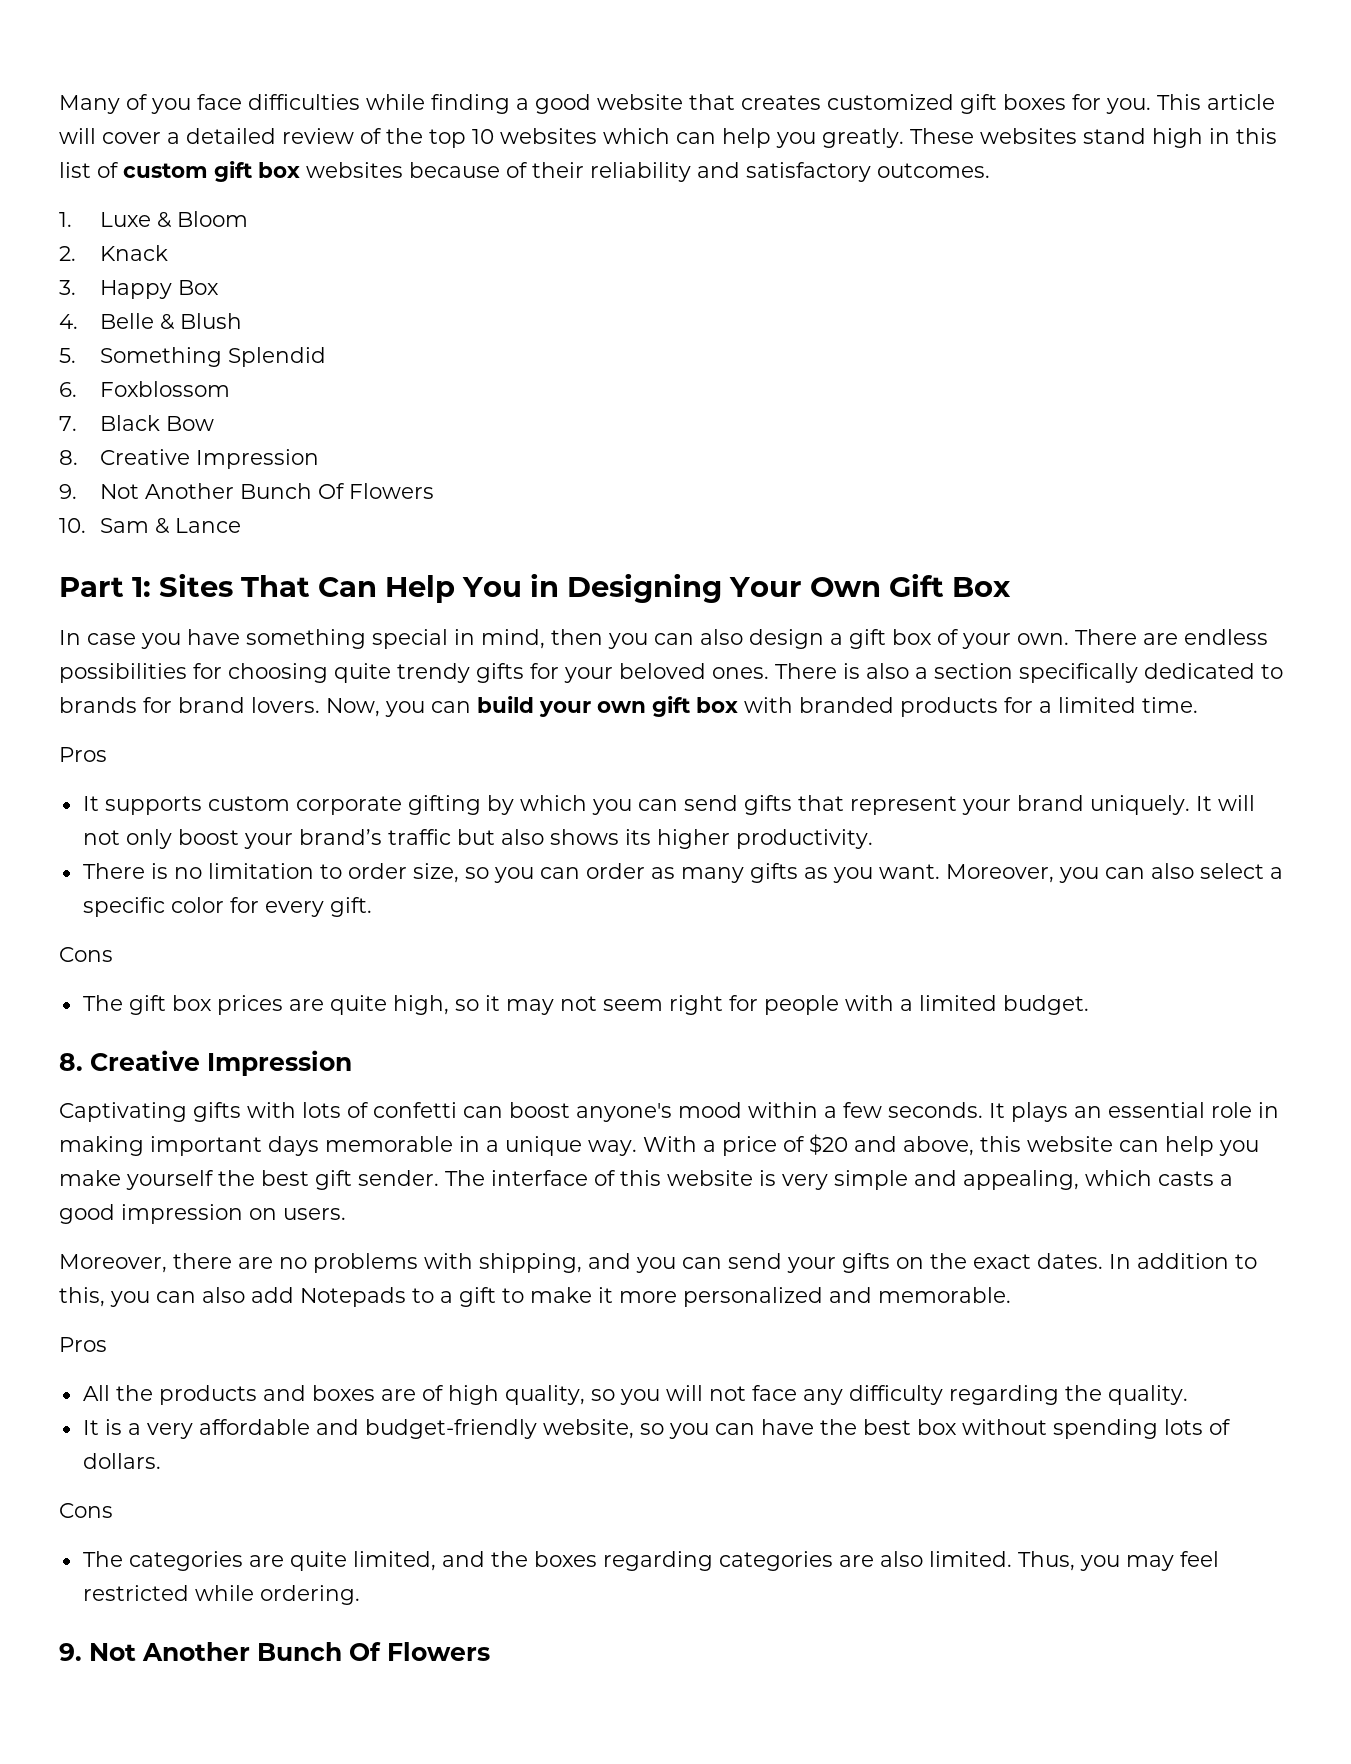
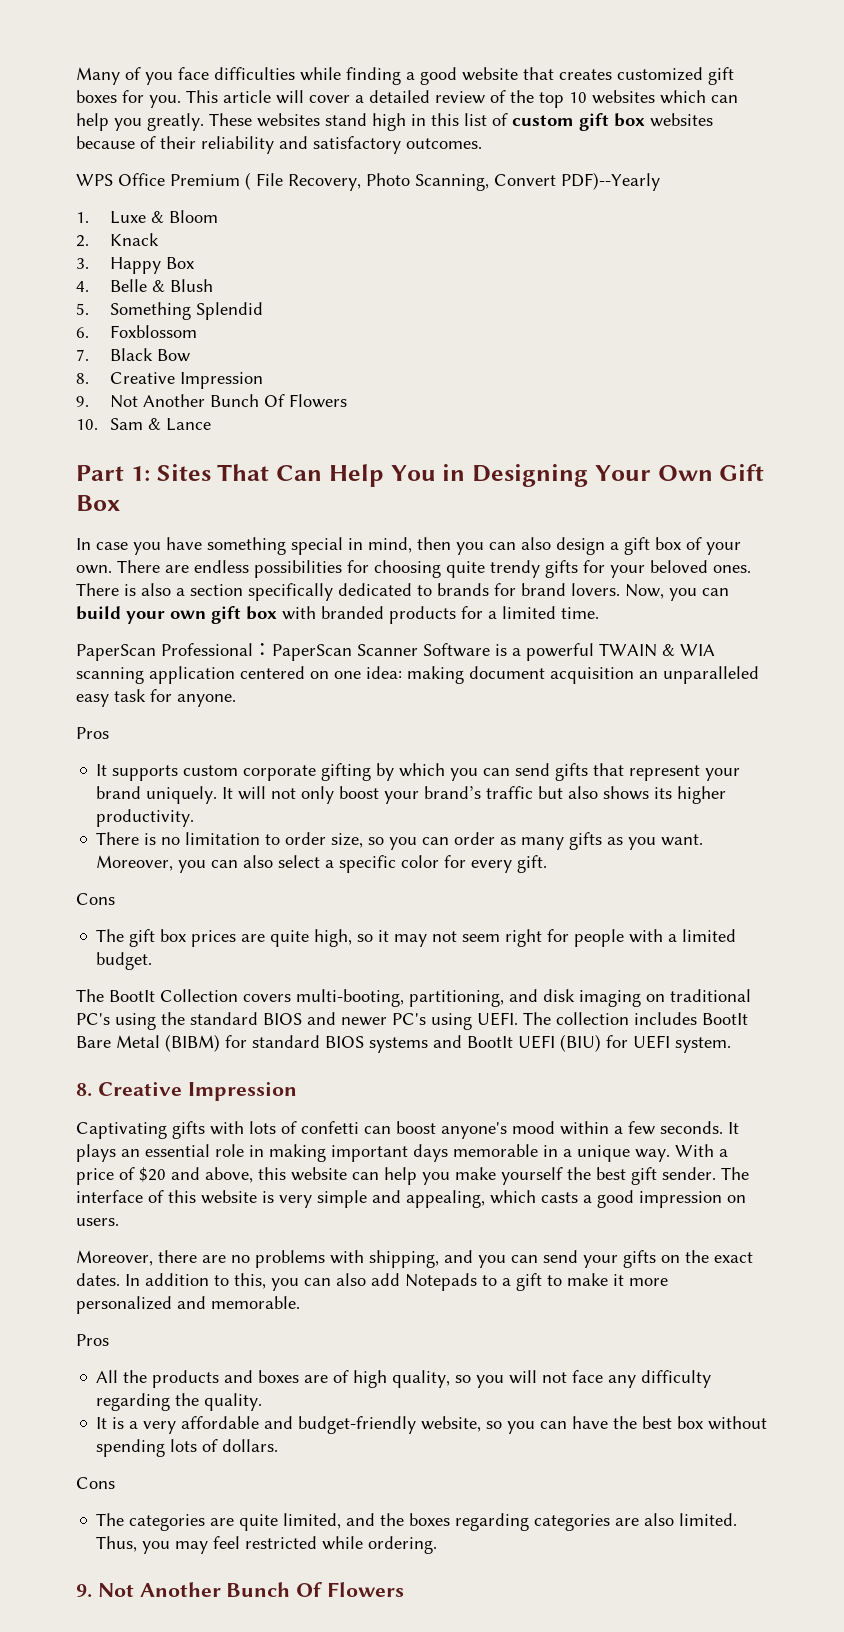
(990, 170) none -> [76,172,660,191] // WPS Office Premium ( File Recovery, Photo Scanning, Convert PDF)--Yearly
(1198, 705) none -> [76,643,715,661] [76,666,759,684] [76,689,236,707] // PaperScan Professional：PaperScan Scanner Software is a powerful TWAIN & WIA scanning application centered on one idea: making document acquisition an unparalleled easy task for anyone.
(1089, 1005) none -> [76,989,751,1007] [76,1012,748,1030] [76,1034,731,1053] // The BootIt Collection covers multi-booting, partitioning, and disk imaging on traditional PC's using the standard BIOS and newer PC's using UEFI. The collection includes BootIt Bare Metal (BIBM) for standard BIOS systems and BootIt UEFI (BIU) for UEFI system.

